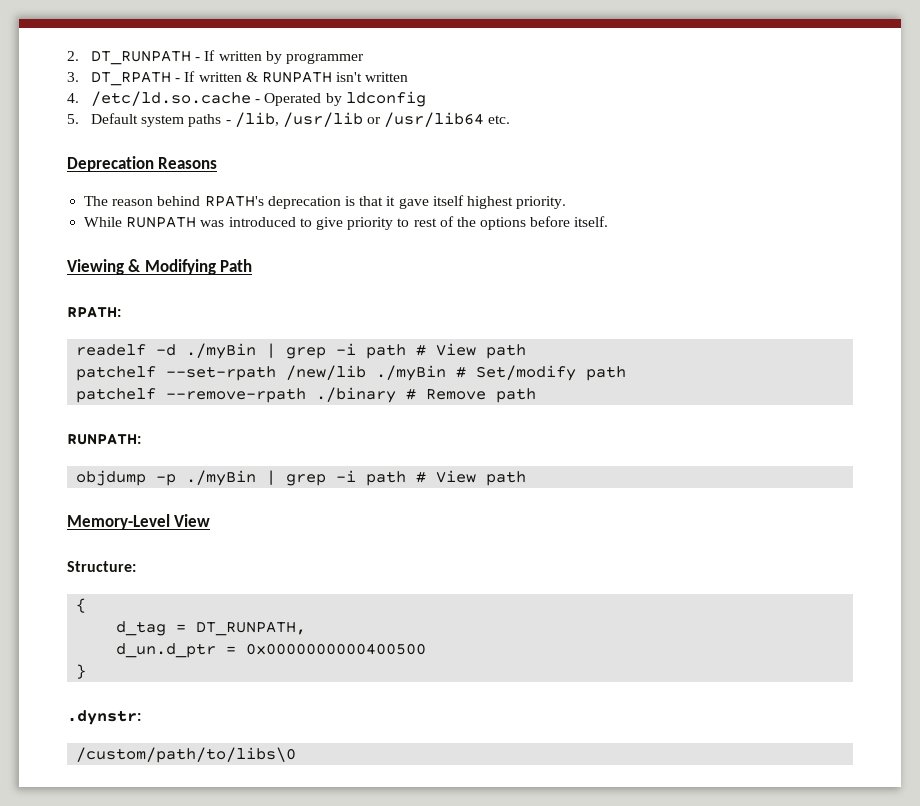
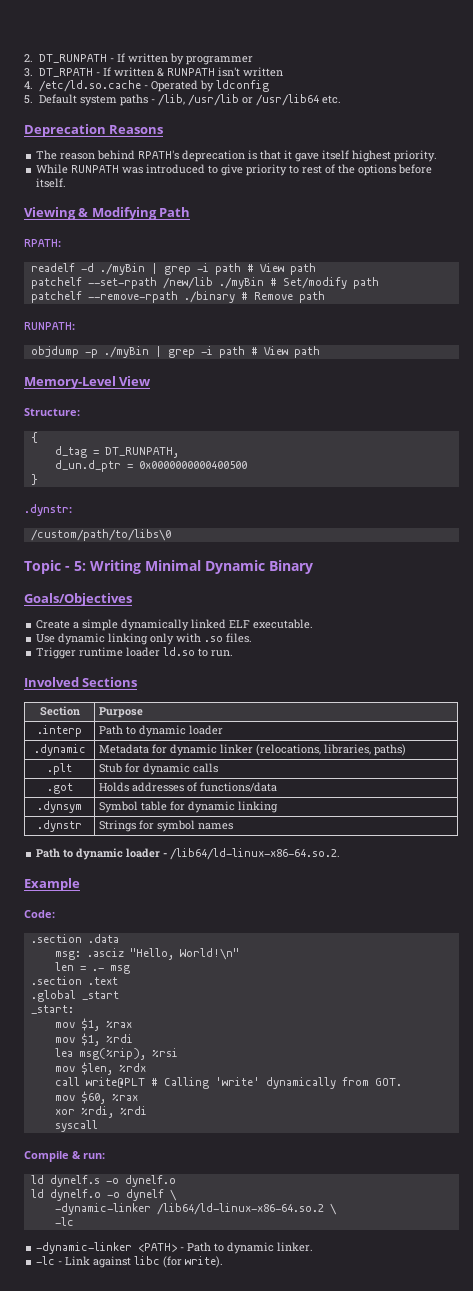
(297, 755) none -> [24,560,313,574] [24,593,132,606] [36,619,314,631] [36,633,253,645] [36,647,234,659] [24,677,138,687] [39,706,80,716] [98,707,143,718] [37,725,82,737] [98,725,223,737] [33,744,86,756] [98,744,406,756] [47,763,72,775] [98,763,218,775] [46,783,73,794] [98,782,277,792] [37,801,82,813] [98,801,278,813] [37,820,82,832] [98,820,233,832] [36,848,341,860] [24,878,80,891] [24,910,55,918] [30,934,119,943] [54,948,239,960] [54,962,130,974] [30,976,118,985] [30,990,119,1002] [30,1005,74,1014] [54,1018,132,1031] [54,1033,133,1046] [54,1048,178,1060] [54,1062,146,1075] [54,1077,402,1089] [54,1091,138,1104] [54,1106,147,1118] [54,1120,98,1132] [24,1151,105,1162] [30,1175,176,1187] [30,1189,177,1201] [54,1203,337,1215] [54,1217,74,1226] [36,1242,314,1254] [36,1256,224,1268] // Topic - 5: Writing Minimal Dynamic Binary // Goals/Objectives // Create a simple dynamically linked ELF executable. // Use dynamic linking only with .so files. // Trigger runtime loader ld.so to run. // Involved Sections // Section | Purpose // .interp | Path to dynamic loader // .dynamic | Metadata for dynamic linker (relocations, libraries, paths) // .plt | Stub for dynamic calls // .got | Holds addresses of functions/data // .dynsym | Symbol table for dynamic linking // .dynstr | Strings for symbol names // Path to dynamic loader - /lib64/ld-linux-x86-64.so.2. // Example // Code: // .section .data // msg: .asciz "Hello, World!\n" // len = .- msg // .section .text // .global _start // _start: // mov $1, %rax // mov $1, %rdi // lea msg(%rip), %rsi // mov $len, %rdx // call write@PLT # Calling 'write' dynamically from GOT. // mov $60, %rax // xor %rdi, %rdi // syscall // Compile & run: // ld dynelf.s -o dynelf.o // ld dynelf.o -o dynelf \ // -dynamic-linker /lib64/ld-linux-x86-64.so.2 \ // -lc // -dynamic-linker <PATH> - Path to dynamic linker. // -lc - Link against libc (for write).

